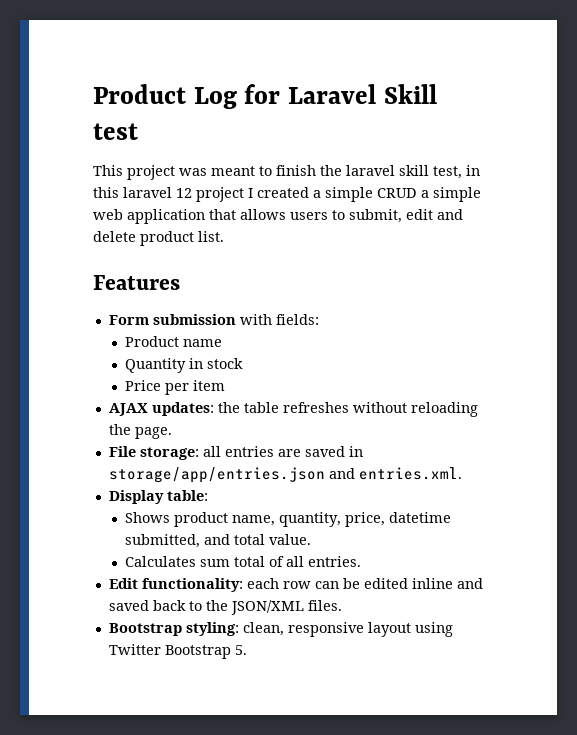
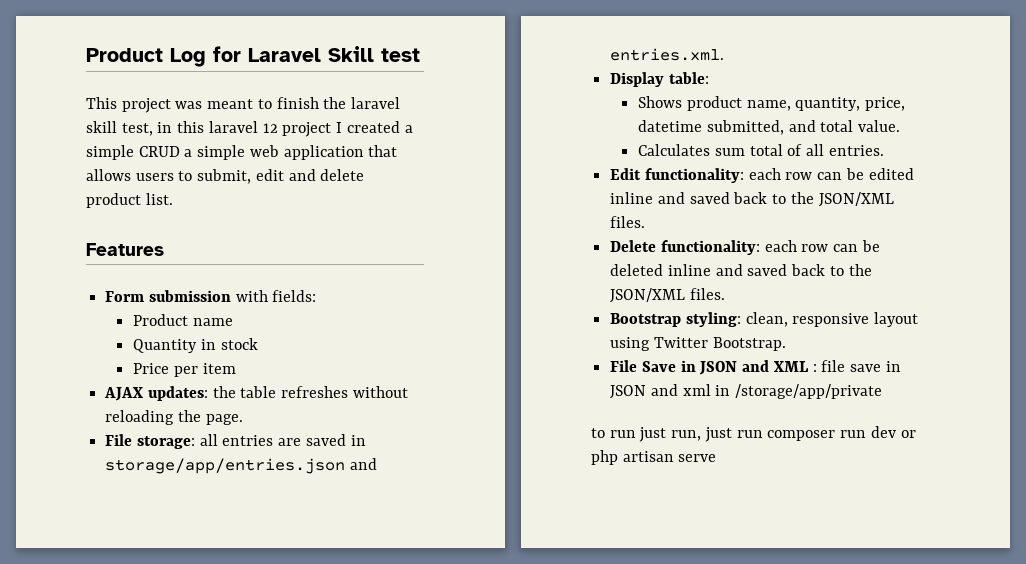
(342, 605) none -> [610,240,880,255] [610,264,872,276] [610,288,725,303] // Delete functionality: each row can be deleted inline and saved back to the JSON/XML files.
[164,645,247,659] Bootstrap 5. -> [712,337,786,351] [610,360,901,375] [610,384,883,399] [591,426,916,442] [591,450,717,465] Bootstrap. // File Save in JSON and XML : file save in JSON and xml in /storage/app/private // to run just run, just run composer run dev or php artisan serve

